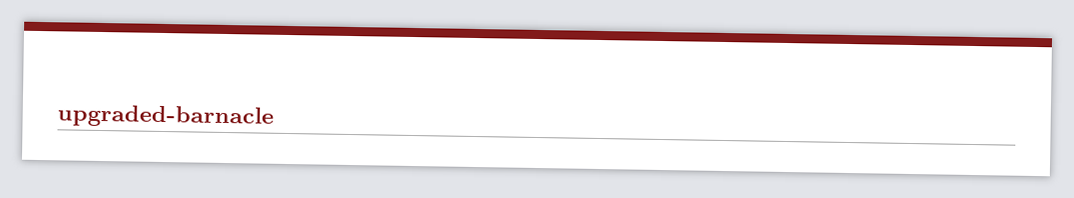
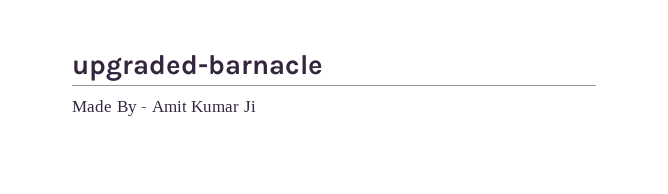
(274, 116) none -> [72,100,256,116] // Made By - Amit Kumar Ji

